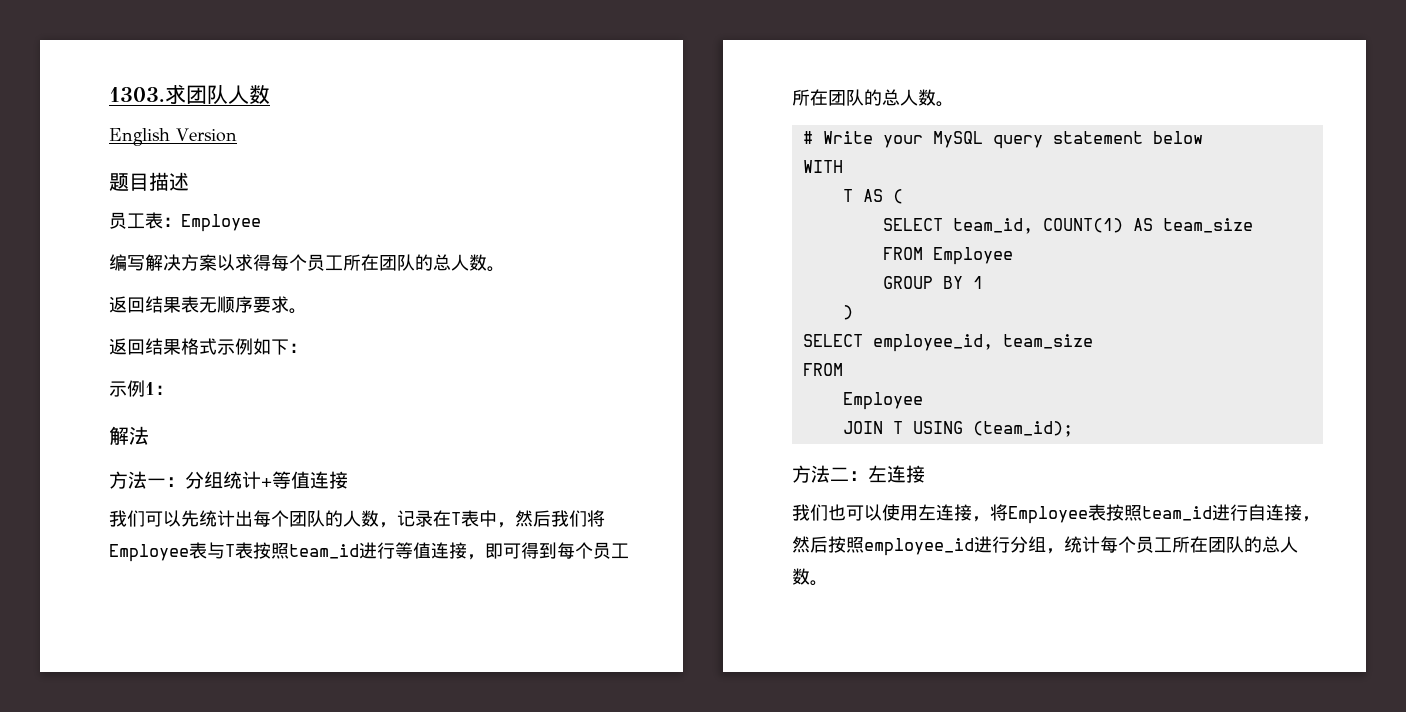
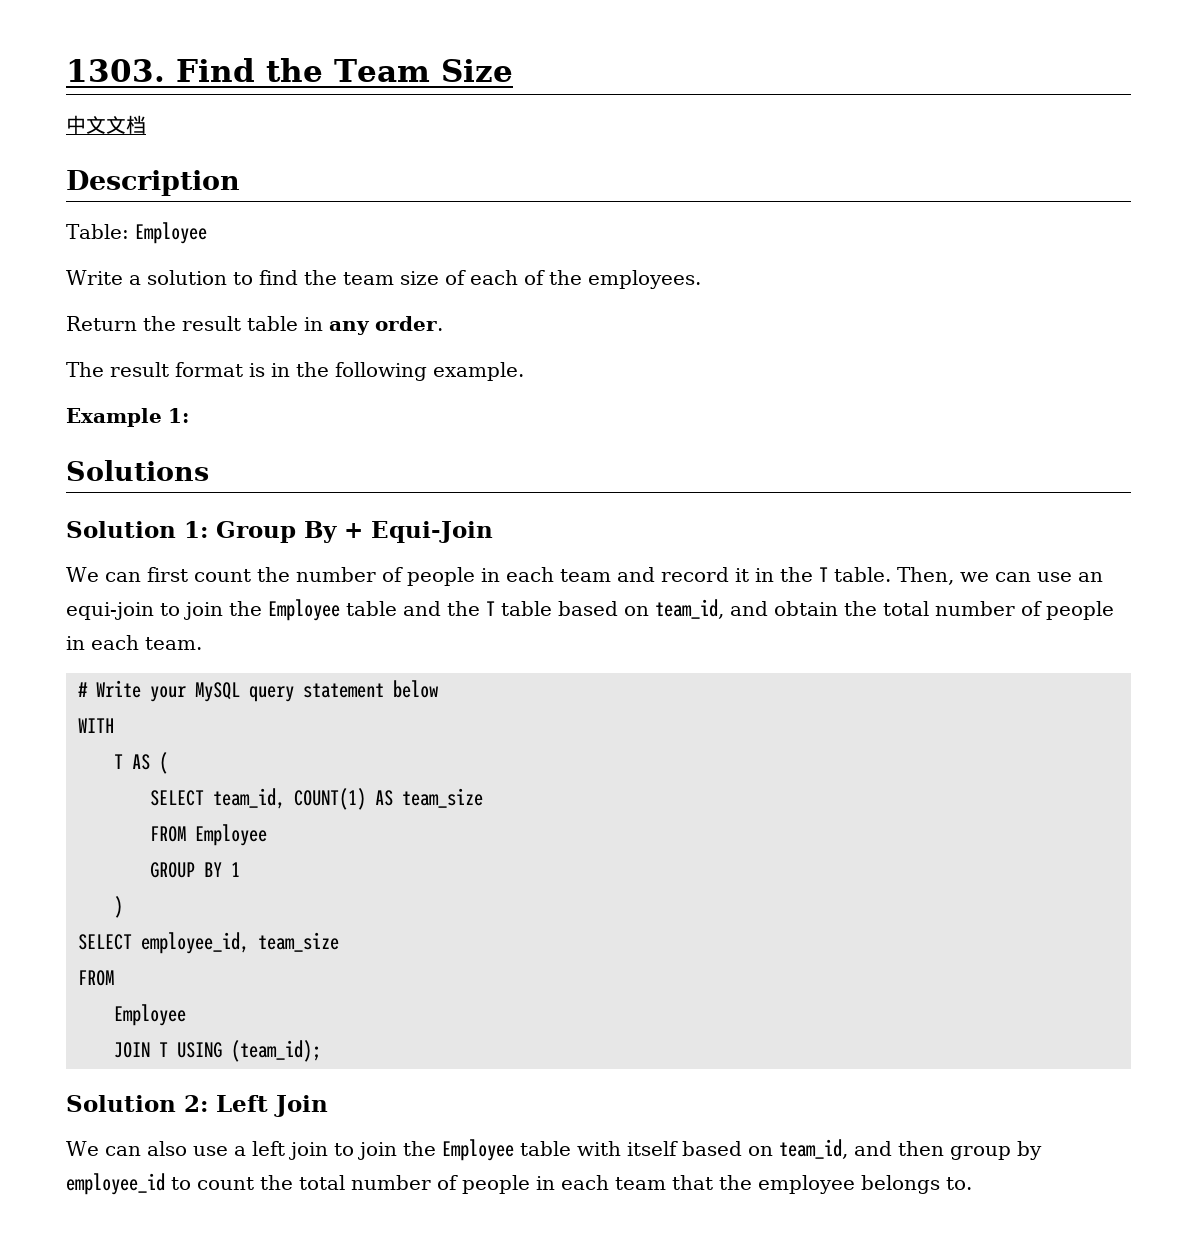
[165,84,270,105] [109,128,237,146] [109,172,189,191] [109,212,261,232] [109,254,505,272] [109,296,307,314] [109,338,307,355] [109,380,173,397] [109,426,149,445] [109,471,348,489] [109,510,605,528] [109,542,629,562] [792,89,954,107] 求团队人数 // English Version // 题目描述 // 员工表：Employee // 编写解决方案以求得每个员工所在团队的总人数。 // 返回结果表无顺序要求。 // 返回结果格式示例如下： // 示例1： // 解法 // 方法一：分组统计+等值连接 // 我们可以先统计出每个团队的人数，记录在T表中，然后我们将Employee表与T表按照team_id进行等值连接，即可得到每个员工所在团队的总人数。 -> [176,58,513,82] [66,115,146,134] [66,170,240,196] [66,222,207,244] [66,270,701,289] [66,316,443,335] [66,362,524,381] [66,408,189,427] [66,460,209,481] [66,521,493,543] [66,567,1103,586] [66,599,1114,621] [66,635,202,650] Find the Team Size // 中文文档 // Description // Table: Employee // Write a solution to find the team size of each of the employees. // Return the result table in any order. // The result format is in the following example. // Example 1: // Solutions // Solution 1: Group By + Equi-Join // We can first count the number of people in each team and record it in the T table. Then, we can use an equi-join to join the Employee table and the T table based on team_id, and obtain the total number of people in each team.
[792,465,925,483] [792,504,1320,524] [792,536,1298,556] [792,568,828,586] 方法二：左连接 // 我们也可以使用左连接，将Employee表按照team_id进行自连接，然后按照employee_id进行分组，统计每个员工所在团队的总人数。 -> [66,1095,328,1117] [66,1139,1042,1161] [66,1173,972,1195] Solution 2: Left Join // We can also use a left join to join the Employee table with itself based on team_id, and then group by employee_id to count the total number of people in each team that the employee belongs to.

